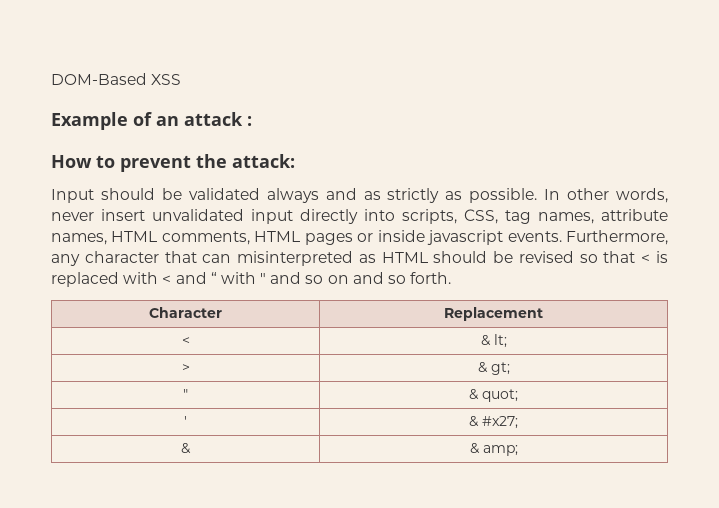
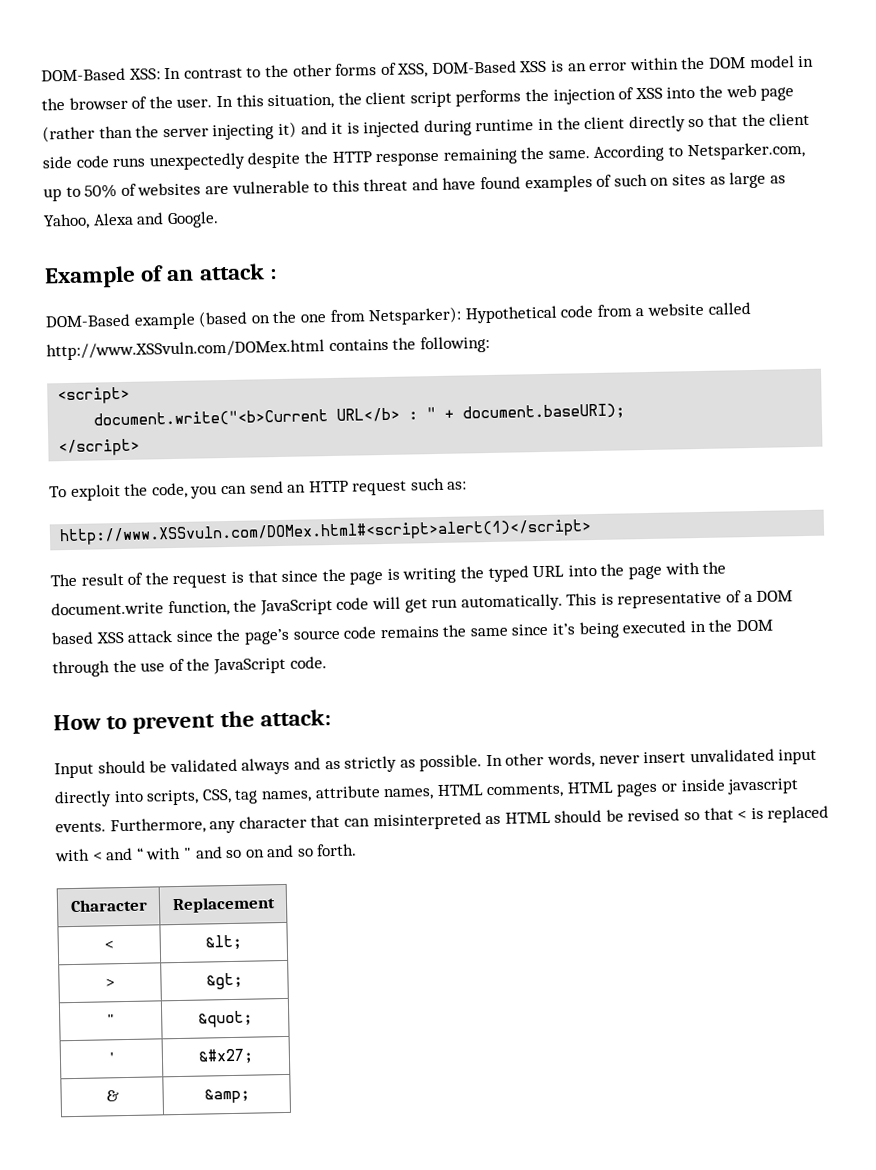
[51,73,182,85] DOM-Based XSS -> [41,55,815,82] [41,84,795,111] [42,112,811,143] [42,141,805,171] [43,171,786,202] [43,211,219,230] DOM-Based XSS: In contrast to the other forms of XSS, DOM-Based XSS is an error within the DOM model in the browser of the user. In this situation, the client script performs the injection of XSS into the web page (rather than the server injecting it) and it is injected during runtime in the client directly so that the client side code runs unexpectedly despite the HTTP response remaining the same. According to Netsparker.com, up to 50% of websites are vulnerable to this threat and have found examples of such on sites as large as Yahoo, Alexa and Google.
(252, 121) none -> [45,302,751,330] [46,335,490,361] [57,386,131,405] [93,403,626,428] [58,438,141,457] [49,477,468,501] [59,519,593,546] [50,561,727,589] [51,590,794,617] [51,619,774,645] [52,656,327,678] // DOM-Based example (based on the one from Netsparker): Hypothetical code from a website called http://www.XSSvuln.com/DOMex.html contains the following: // <script> // document.write("<b>Current URL</b> : " + document.baseURI); // </script> // To exploit the code, you can send an HTTP request such as: // http://www.XSSvuln.com/DOMex.html#<script>alert(1)</script> // The result of the request is that since the page is writing the typed URL into the page with the document.write function, the JavaScript code will get run automatically. This is representative of a DOM based XSS attack since the page’s source code remains the same since it’s being executed in the DOM through the use of the JavaScript code.
[480,334,507,348] & lt; -> [205,934,242,951] &lt;
[477,362,510,375] & gt; -> [206,972,243,990] &gt;
[469,389,518,402] & quot; -> [198,1010,253,1028] &quot;
[469,416,518,429] & #x27; -> [198,1048,254,1065] &#x27;
[469,443,518,456] & amp; -> [203,1088,250,1104] &amp;

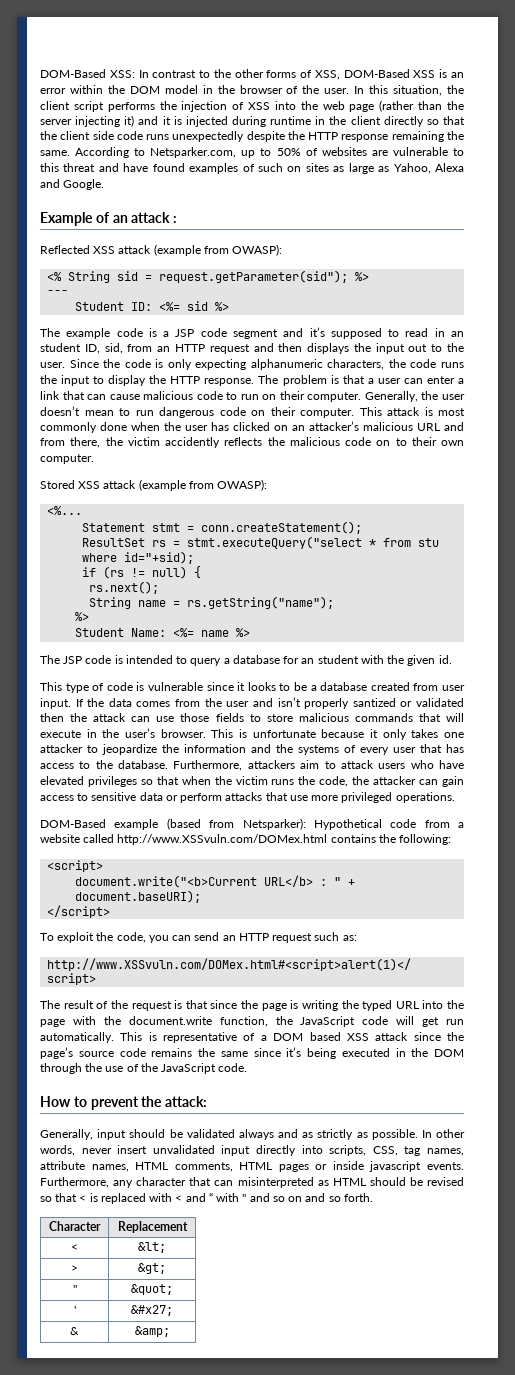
(277, 274) none -> [40,244,283,256] [47,270,370,283] [47,290,69,295] [75,301,230,311] [40,327,464,339] [40,343,464,354] [40,359,465,370] [40,375,464,386] [40,391,466,402] [40,406,465,418] [40,421,464,433] [40,437,464,448] [40,454,94,464] [40,479,268,491] [47,506,83,515] [82,521,363,534] [82,536,440,549] [82,551,195,564] [82,566,202,579] [89,581,160,594] [89,596,335,609] [75,612,90,621] [75,628,251,637] [40,655,452,666] [40,682,466,693] [40,697,465,709] [40,713,464,722] [40,728,465,740] [40,744,464,755] [40,760,465,771] [40,776,464,787] [40,792,455,803] // Reflected XSS attack (example from OWASP): // <% String sid = request.getParameter(sid"); %> // --- // Student ID: <%= sid %> // The example code is a JSP code segment and it’s supposed to read in an student ID, sid, from an HTTP request and then displays the input out to the user. Since the code is only expecting alphanumeric characters, the code runs the input to display the HTTP response. The problem is that a user can enter a link that can cause malicious code to run on their computer. Generally, the user doesn’t mean to run dangerous code on their computer. This attack is most commonly done when the user has clicked on an attacker’s malicious URL and from there, the victim accidently reflects the malicious code on to their own computer. // Stored XSS attack (example from OWASP): // <%... // Statement stmt = conn.createStatement(); // ResultSet rs = stmt.executeQuery("select * from stu where id="+sid); // if (rs != null) { // rs.next(); // String name = rs.getString("name"); // %> // Student Name: <%= name %> // The JSP code is intended to query a database for an student with the given id. // This type of code is vulnerable since it looks to be a database created from user input. If the data comes from the user and isn’t properly santized or validated then the attack can use those fields to store malicious commands that will execute in the user’s browser. This is unfortunate because it only takes one attacker to jeopardize the information and the systems of every user that has access to the database. Furthermore, attackers aim to attack users who have elevated privileges so that when the victim runs the code, the attacker can gain access to sensitive data or perform attacks that use more privileged operations.
[250,310,326,324] on the one -> (201, 824) none
[54,762,94,779] Input -> [40,1129,127,1140] Generally, input

